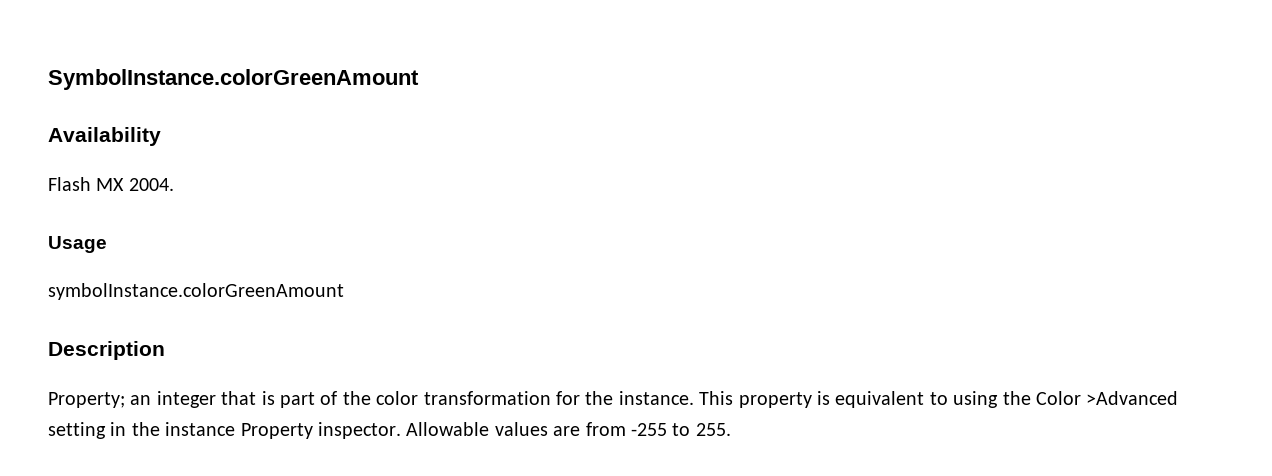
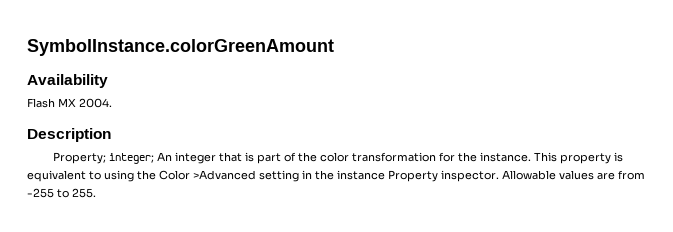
[48,236,107,253] [48,283,344,300] // Usage // symbolInstance.colorGreenAmount -> (112, 103) none
[130,395,152,405] an -> [109,152,173,164] integer; An

